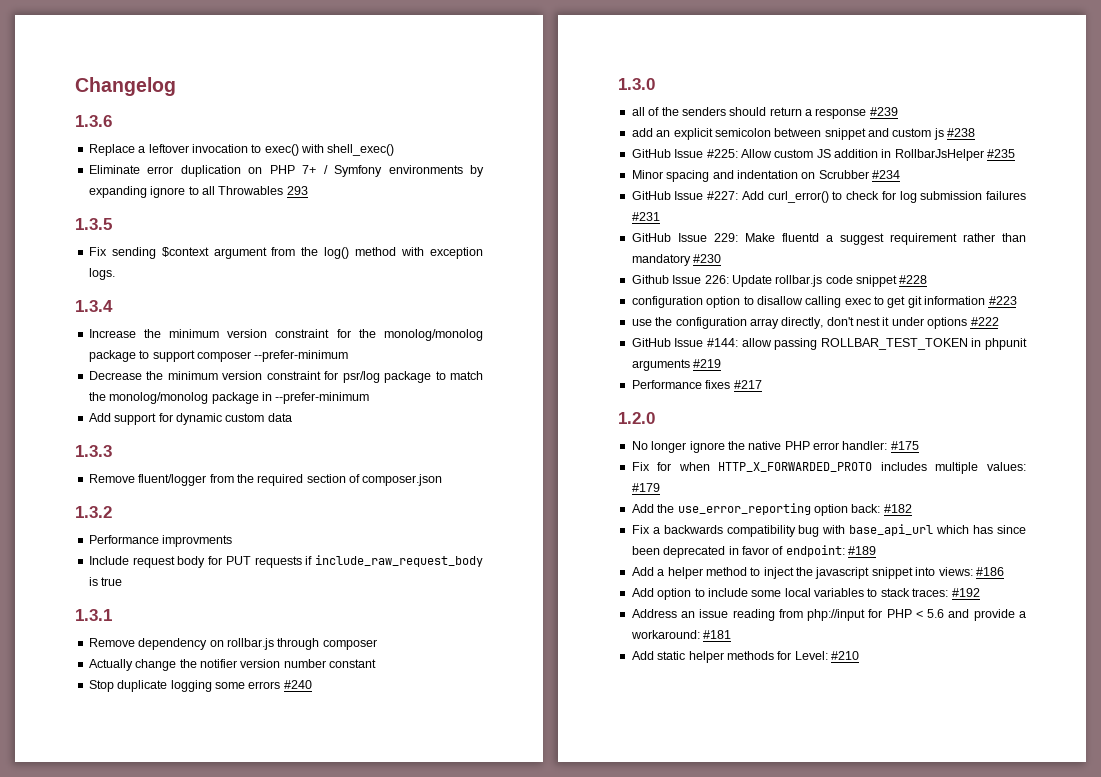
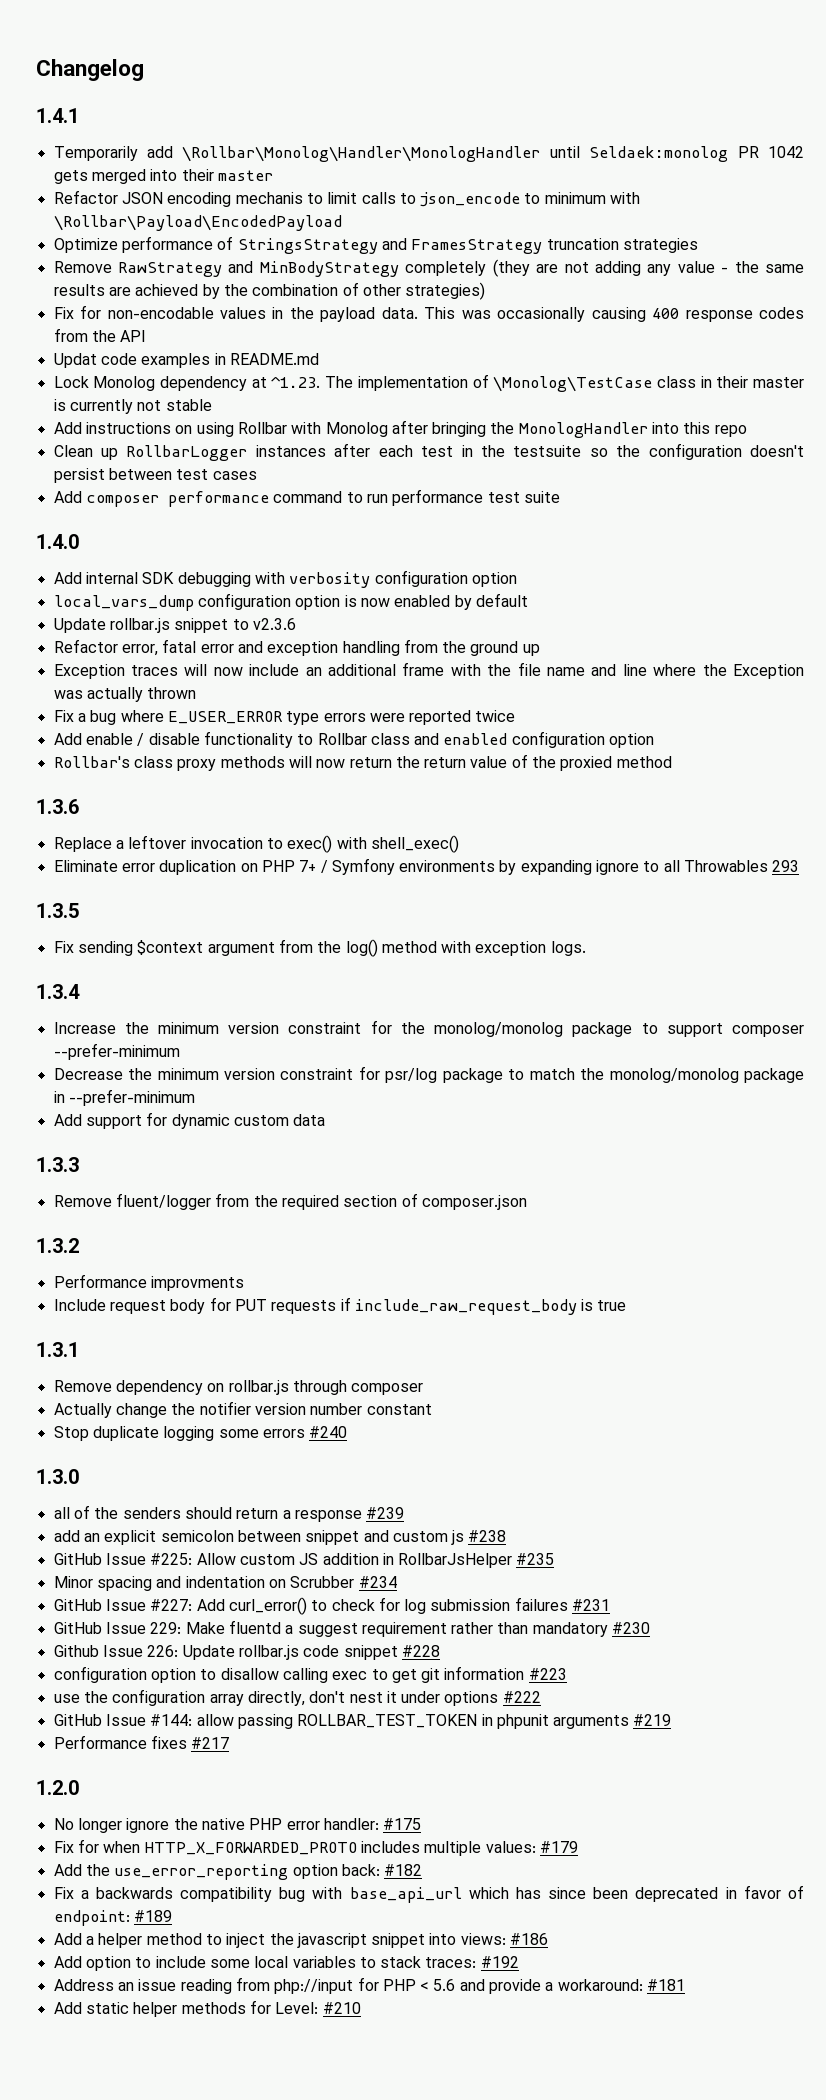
(176, 86) none -> [36,108,79,123] [53,146,804,162] [53,169,273,184] [53,190,641,207] [53,215,342,231] [53,236,698,254] [53,259,804,277] [53,282,486,300] [53,305,804,322] [53,328,147,342] [53,353,319,368] [53,374,805,392] [53,399,212,414] [53,420,747,438] [53,443,804,461] [53,468,257,483] [53,489,560,507] [36,534,79,549] [53,570,517,588] [53,593,528,611] [53,618,296,633] [53,639,540,656] [53,662,804,679] [53,687,197,702] [53,710,516,725] [53,731,655,748] [53,754,672,771] // 1.4.1 // Temporarily add \Rollbar\Monolog\Handler\MonologHandler until Seldaek:monolog PR 1042 gets merged into their master // Refactor JSON encoding mechanis to limit calls to json_encode to minimum with \Rollbar\Payload\EncodedPayload // Optimize performance of StringsStrategy and FramesStrategy truncation strategies // Remove RawStrategy and MinBodyStrategy completely (they are not adding any value - the same results are achieved by the combination of other strategies) // Fix for non-encodable values in the payload data. This was occasionally causing 400 response codes from the API // Updat code examples in README.md // Lock Monolog dependency at ^1.23. The implementation of \Monolog\TestCase class in their master is currently not stable // Add instructions on using Rollbar with Monolog after bringing the MonologHandler into this repo // Clean up RollbarLogger instances after each test in the testsuite so the configuration doesn't persist between test cases // Add composer performance command to run performance test suite // 1.4.0 // Add internal SDK debugging with verbosity configuration option // local_vars_dump configuration option is now enabled by default // Update rollbar.js snippet to v2.3.6 // Refactor error, fatal error and exception handling from the ground up // Exception traces will now include an additional frame with the file name and line where the Exception was actually thrown // Fix a bug where E_USER_ERROR type errors were reported twice // Add enable / disable functionality to Rollbar class and enabled configuration option // Rollbar's class proxy methods will now return the return value of the proxied method

